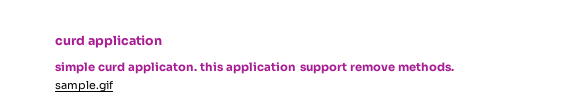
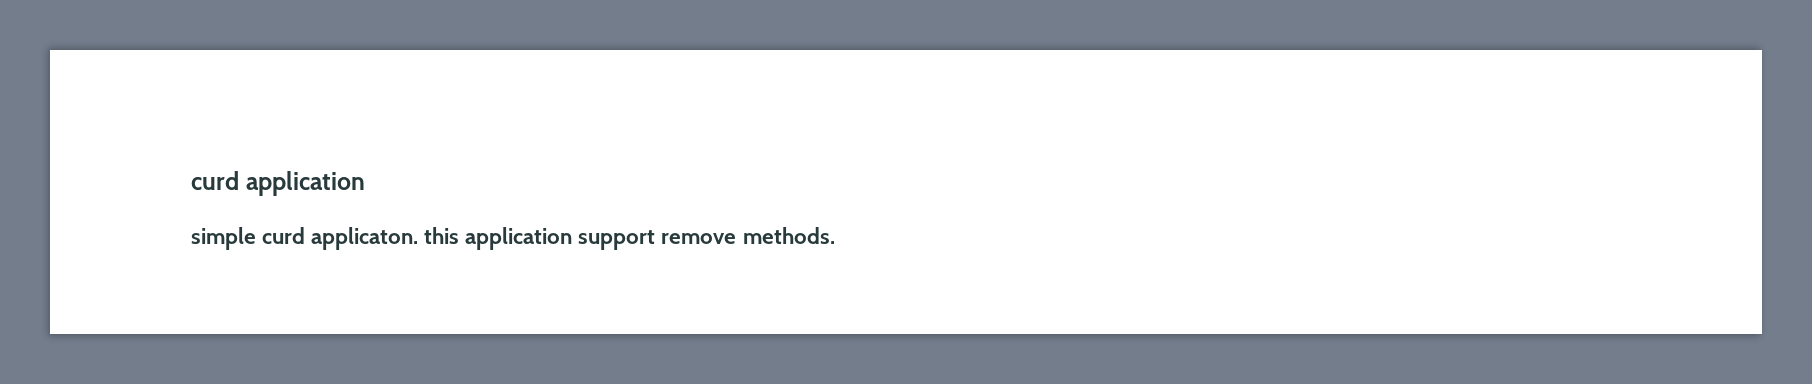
[55,80,114,92] // sample.gif -> (835, 235) none

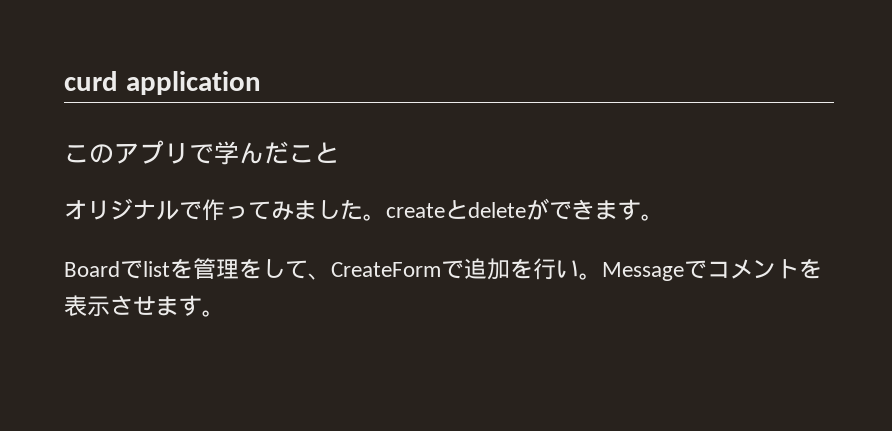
[191,227,835,250] simple curd applicaton. this application support remove methods. -> [64,140,339,165] [64,198,664,221] [64,258,822,281] [64,295,225,317] このアプリで学んだこと // オリジナルで作ってみました。createとdeleteができます。 // Boardでlistを管理をして、CreateFormで追加を行い。Messageでコメントを表示させます。

